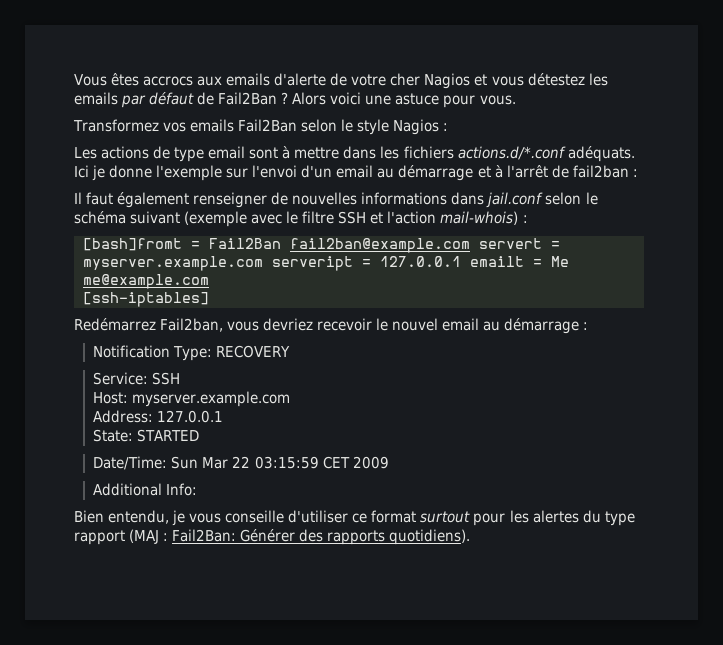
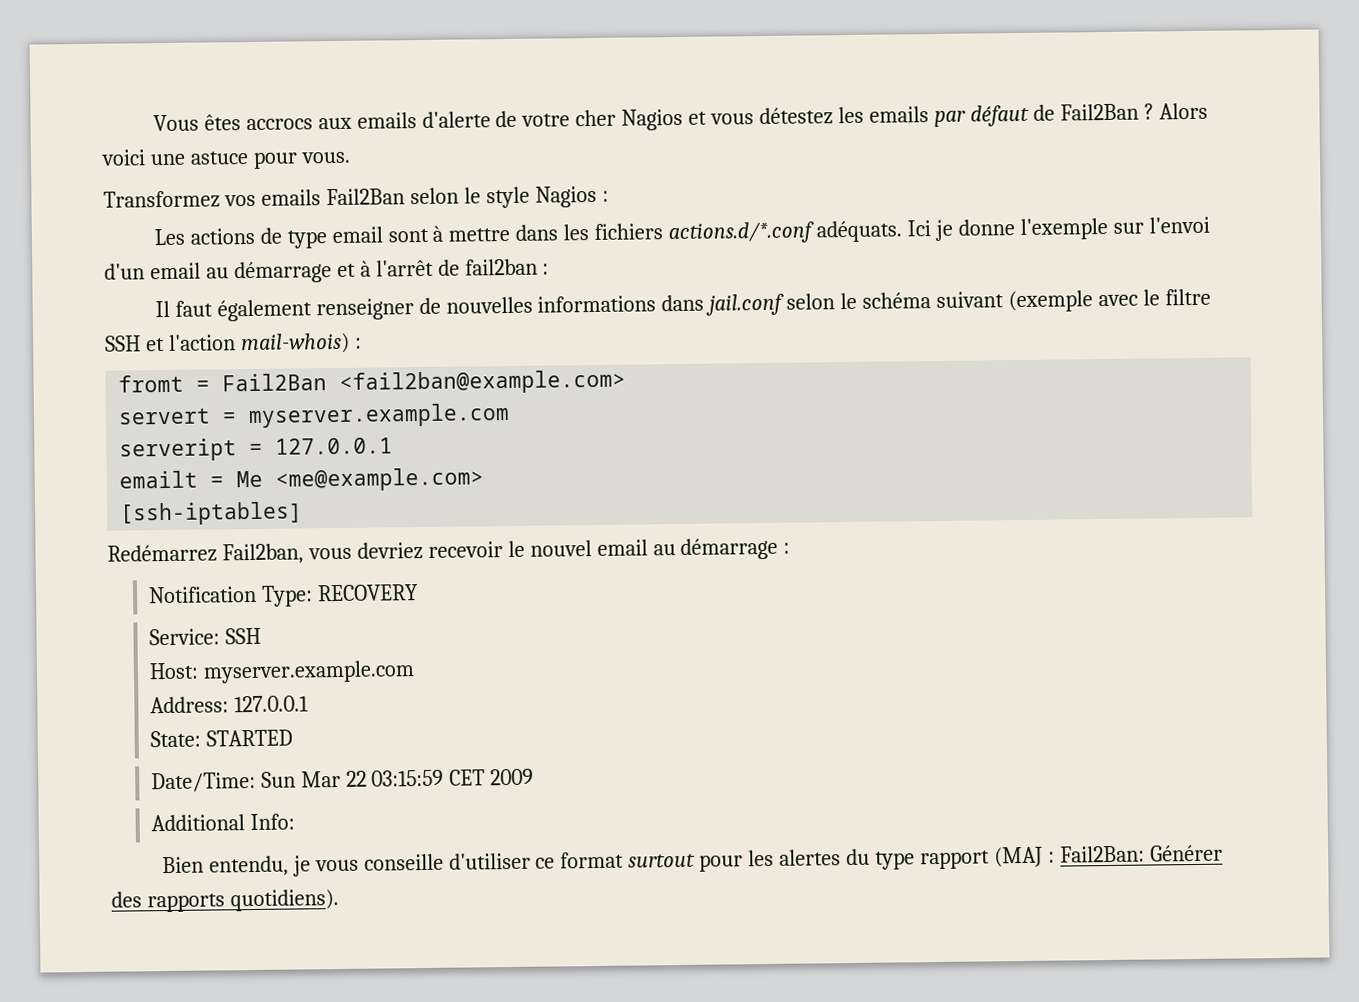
[83,238,182,251] [bash]fromt -> [118,374,185,393] fromt
[290,238,470,253] fail2ban@example.com -> [339,369,627,395] <fail2ban@example.com> //
(263, 263) none -> (511, 415) //
(461, 261) none -> (394, 446) //
[83,274,209,289] me@example.com -> [275,467,485,492] <me@example.com>

